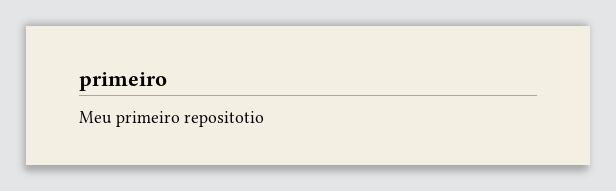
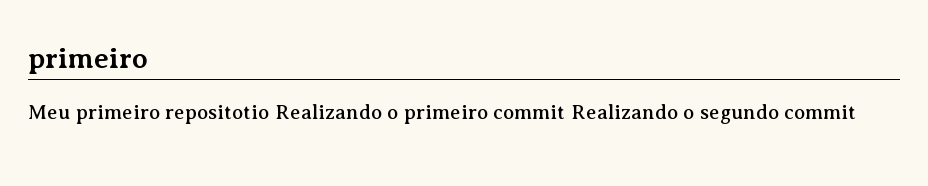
(265, 119) none -> [274,104,857,124] Realizando o primeiro commit Realizando o segundo commit

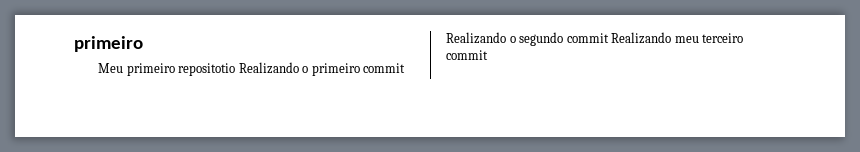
(857, 112) none -> [611,32,744,44] [446,50,488,60] Realizando meu terceiro commit

